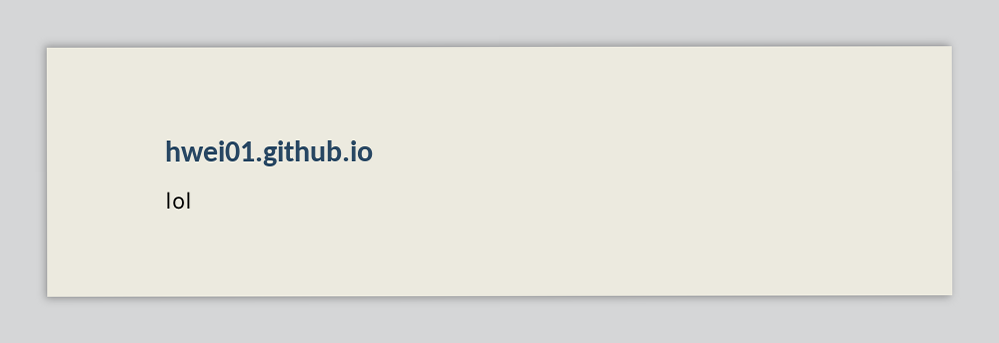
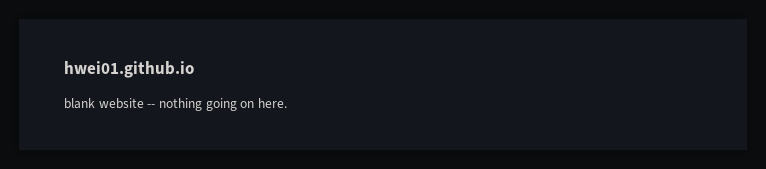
[165,191,193,210] lol -> [64,98,287,111] blank website -- nothing going on here.

